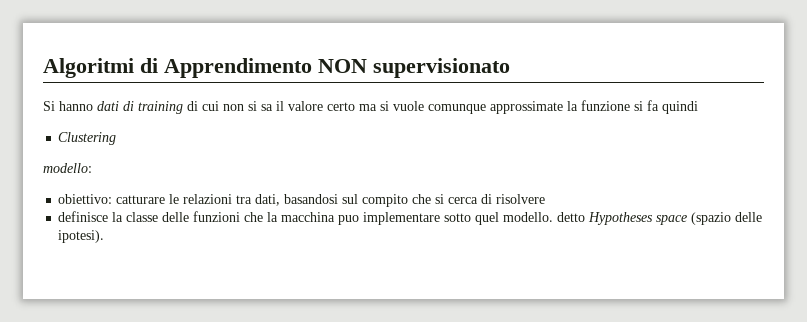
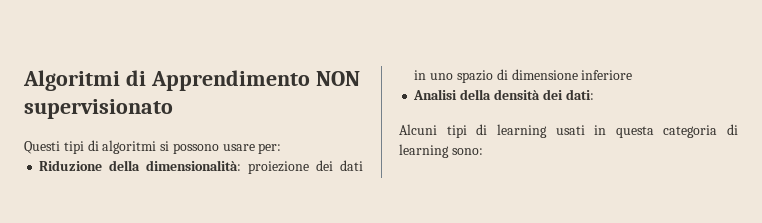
[43,100,698,114] [58,132,117,145] [43,163,92,173] [58,194,546,207] [58,211,763,225] [58,230,105,243] Si hanno dati di training di cui non si sa il valore certo ma si vuole comunque approssimate la funzione si fa quindi // Clustering // modello: // obiettivo: catturare le relazioni tra dati, basandosi sul compito che si cerca di risolvere // definisce la classe delle funzioni che la macchina puo implementare sotto quel modello. detto Hypotheses space (spazio delle ipotesi). -> [24,140,282,154] [39,160,364,174] [414,69,633,83] [413,89,594,100] [399,124,738,138] [399,144,483,158] Questi tipi di algoritmi si possono usare per: // Riduzione della dimensionalità: proiezione dei dati in uno spazio di dimensione inferiore // Analisi della densità dei dati: // Alcuni tipi di learning usati in questa categoria di learning sono:

